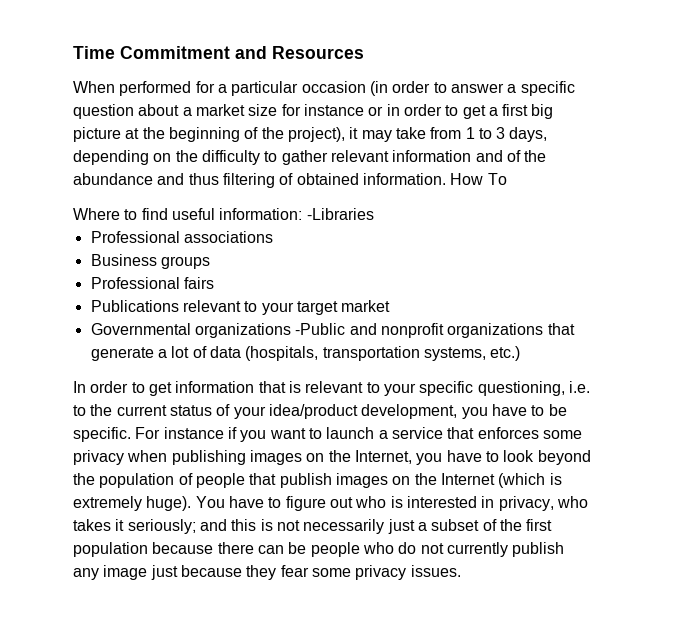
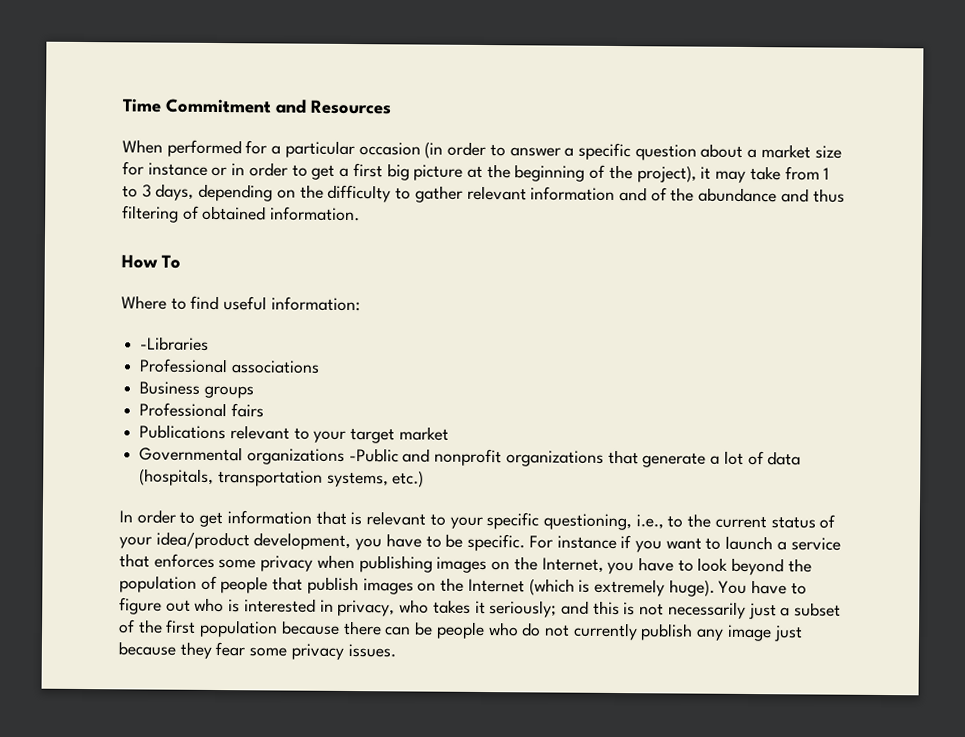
(446, 179) none -> (361, 214) //
(303, 214) none -> (361, 304) //
[568,381,590,393] i.e. -> [635,514,664,530] i.e.,

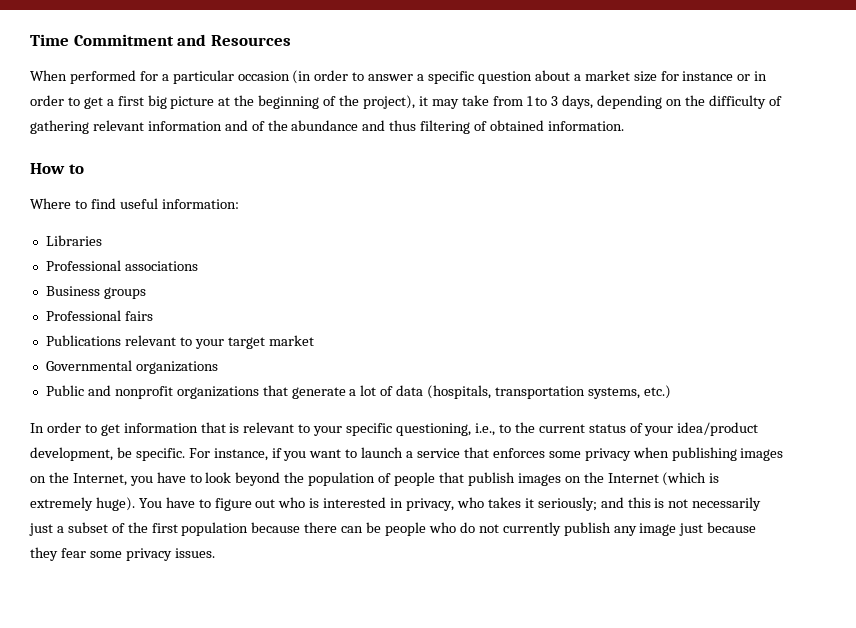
[395,185,463,203] to gather -> [768,96,782,106] [30,120,89,134] of gathering
[161,254,181,269] To -> [68,164,84,174] to
[140,336,210,351] -Libraries -> [45,235,102,246] Libraries
[348,447,399,463] -Public -> [45,385,84,396] // Public
[355,533,442,551] you have to -> (113, 454) none
[556,535,617,550] instance -> [213,448,268,461] instance,

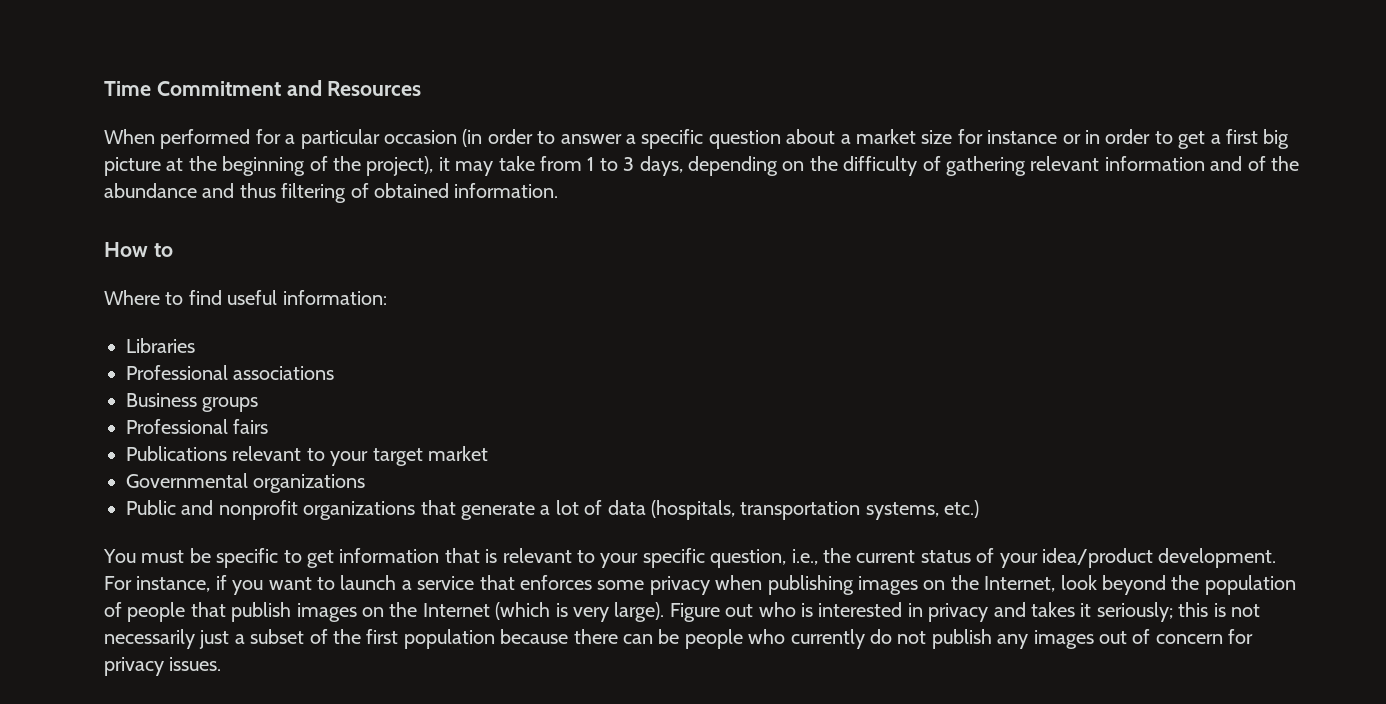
[30,422,81,433] In order -> [103,548,279,568] You must be specific
[396,423,511,436] questioning, i.e., to -> [710,549,818,568] question, i.e.,
[30,447,185,461] development, be specific. -> [1158,548,1277,568] development.
[129,472,202,486] you have to -> (1056, 584) none
[30,497,252,511] extremely huge). You have to figure -> [572,602,720,622] very large). Figure
[406,497,484,511] privacy, who -> [928,602,1026,622] privacy and
[600,497,624,508] and -> (1173, 612) none
(456, 527) none -> [790,629,865,649] currently
[502,522,561,536] currently -> (927, 637) none
[639,522,757,536] [30,547,122,561] image just because they fear some -> [1033,629,1254,649] images out of concern for

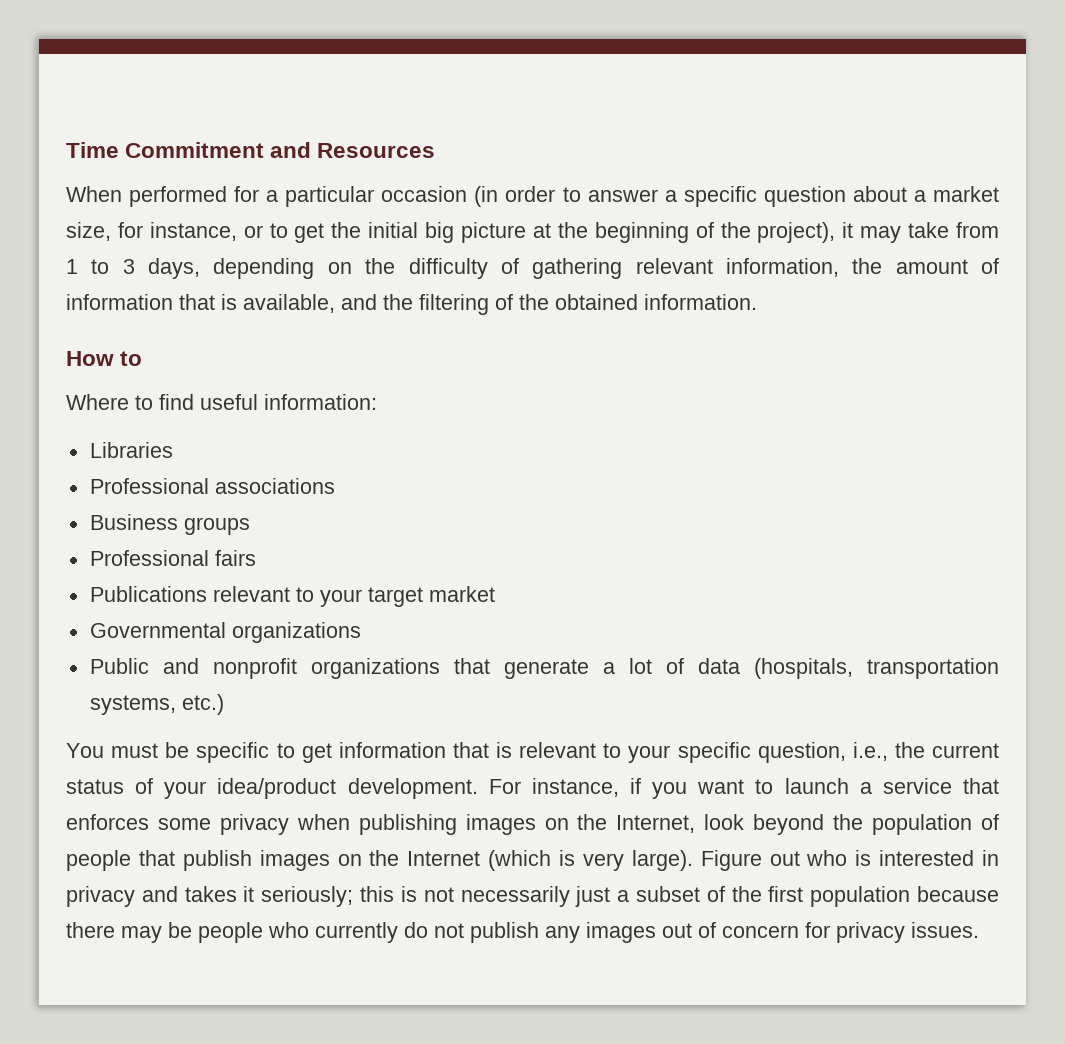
[921,129,1258,149] size for instance or in order to get a first -> [66,222,419,243] size, for instance, or to get the initial
[1104,156,1299,171] [104,183,369,203] information and of the abundance and thus filtering of -> [725,258,999,277] [66,294,549,315] information, the amount of information that is available, and the filtering of the
[622,634,653,644] can -> [121,926,162,943] may

